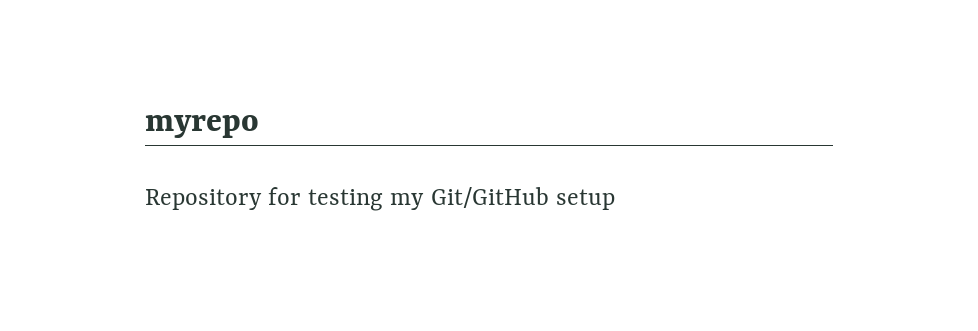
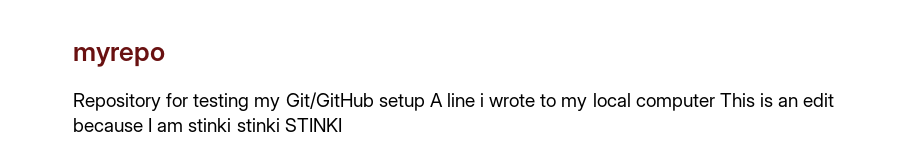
(615, 199) none -> [429,93,835,111] [73,118,342,132] A line i wrote to my local computer This is an edit because I am stinki stinki STINKI

